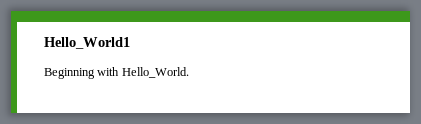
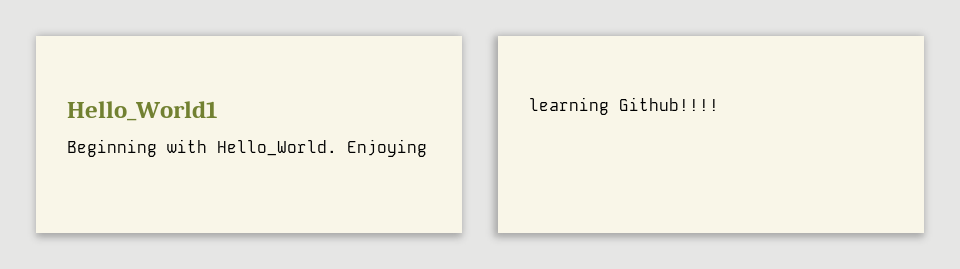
(189, 72) none -> [347,139,427,157] [529,97,719,115] Enjoying learning Github!!!!

